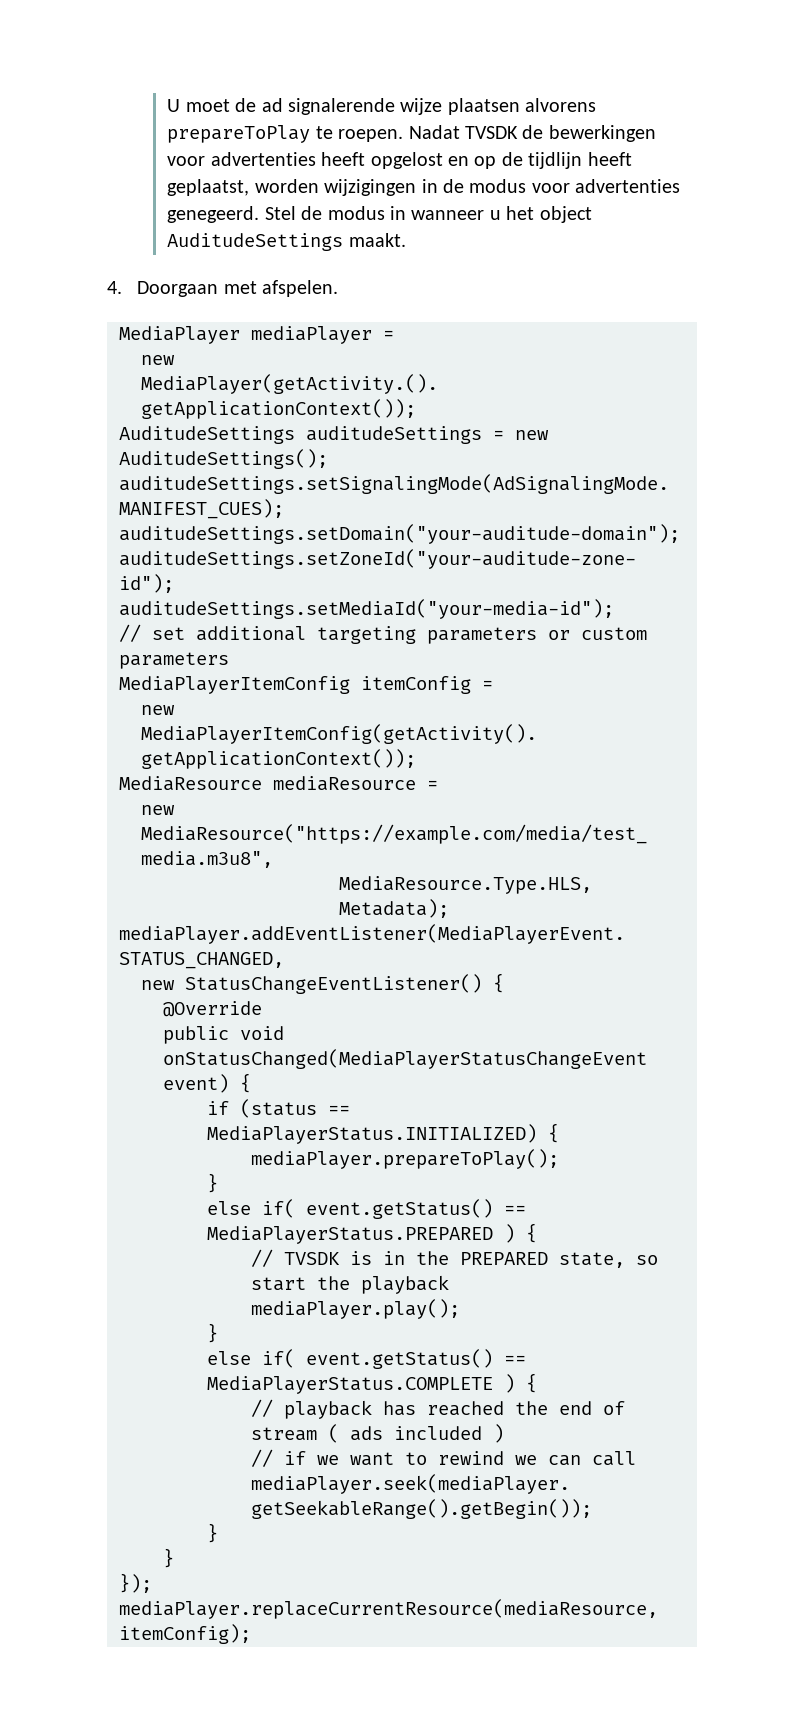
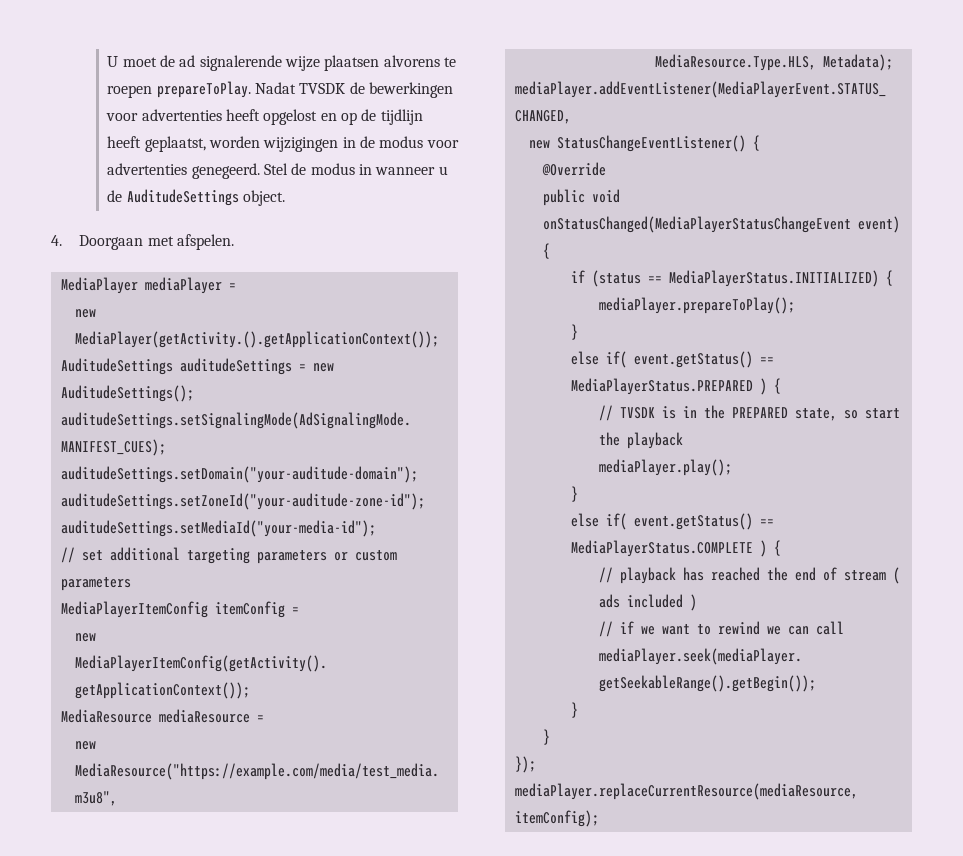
[167,125,404,143] prepareToPlay te roepen. -> [443,57,456,67] [107,81,251,98] te roepen prepareToPlay.
[506,206,592,223] [167,233,406,251] het object AuditudeSettings maakt. -> [107,189,286,206] de AuditudeSettings object.

